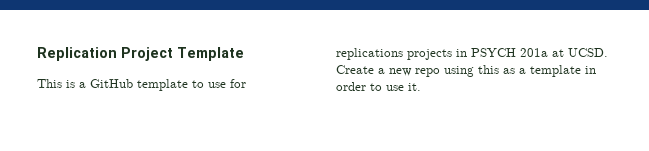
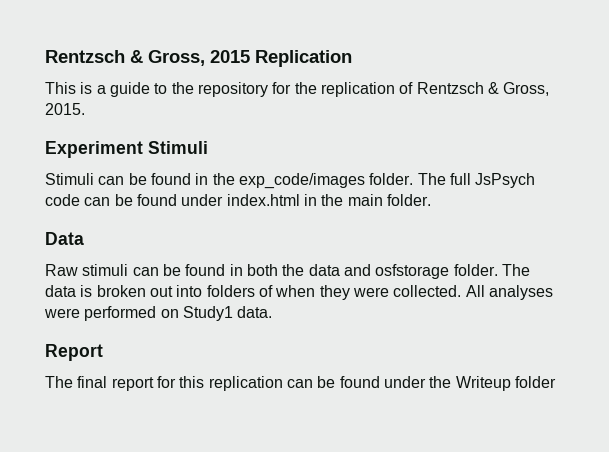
(37, 54) none -> [45,50,250,66] Rentzsch & Gross, 2015
[121,47,244,61] Project Template -> (352, 58) none
[90,79,246,91] [336,48,608,60] [336,65,596,77] [336,82,421,91] GitHub template to use for replications projects in PSYCH 201a at UCSD. Create a new repo using this as a template in order to use it. -> [109,82,550,97] [45,103,85,115] [45,141,208,158] [45,173,536,189] [45,194,431,206] [45,232,84,245] [45,264,530,279] [45,285,553,300] [44,306,273,321] [45,344,103,361] [45,376,556,391] guide to the repository for the replication of Rentzsch & Gross, 2015. // Experiment Stimuli // Stimuli can be found in the exp_code/images folder. The full JsPsych code can be found under index.html in the main folder. // Data // Raw stimuli can be found in both the data and osfstorage folder. The data is broken out into folders of when they were collected. All analyses were performed on Study1 data. // Report // The final report for this replication can be found under the Writeup folder

